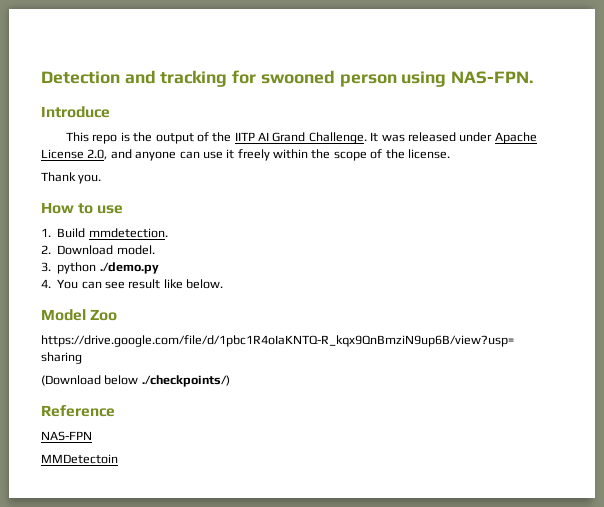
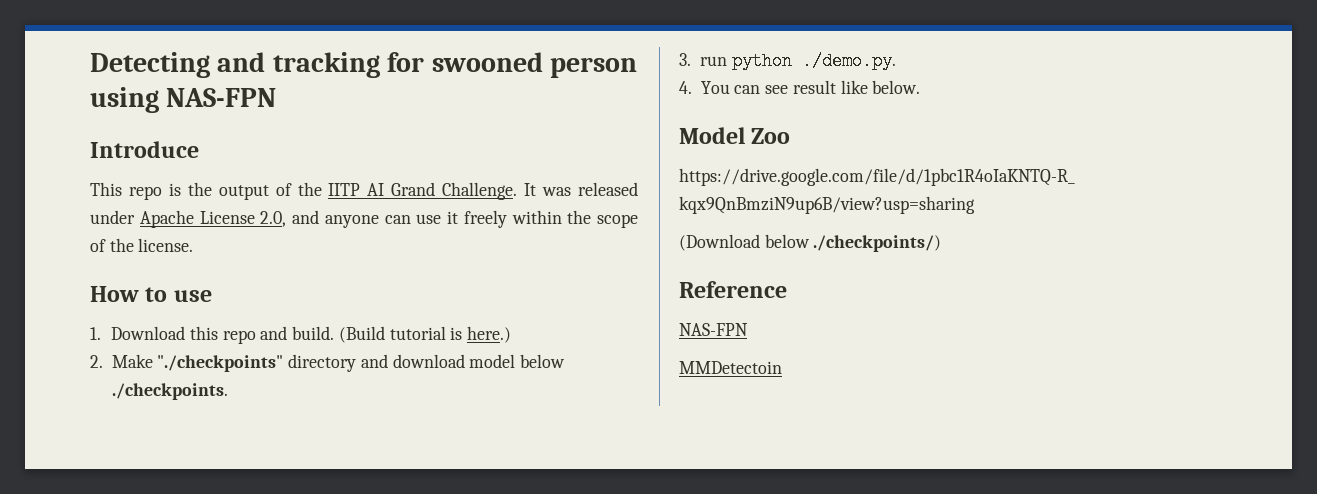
[41,71,120,84] Detection -> [90,52,210,78] Detecting
[451,71,534,84] NAS-FPN. -> [166,88,277,107] NAS-FPN
[41,172,102,184] // Thank you. -> (194, 245) none
[57,228,168,238] [41,245,155,255] [41,262,159,274] Build mmdetection. // 2. Download model. // 3. python ./demo.py -> [111,326,512,344] [90,354,566,372] [111,383,228,400] [679,52,897,70] Download this repo and build. (Build tutorial is here.) // 2. Make "./checkpoints" directory and download model below ./checkpoints. // 3. run python ./demo.py.

